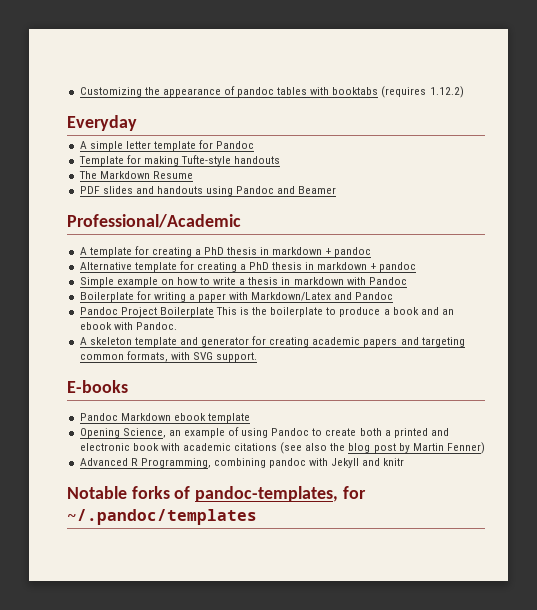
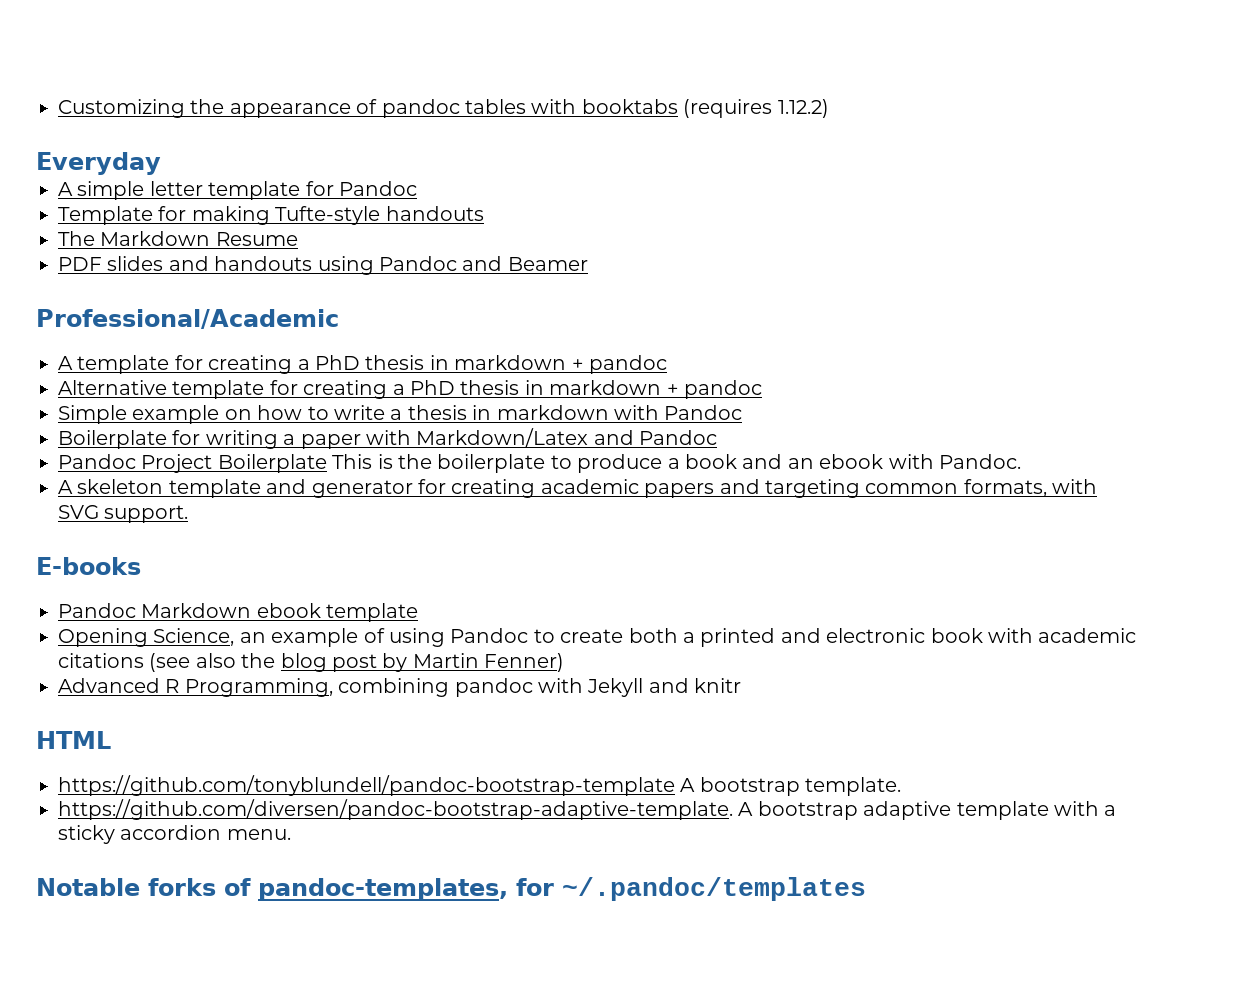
(405, 462) none -> [36,731,111,749] [58,775,902,796] [58,799,1117,820] [58,825,291,844] // HTML // https://github.com/tonyblundell/pandoc-bootstrap-template A bootstrap template. // https://github.com/diversen/pandoc-bootstrap-adaptive-template. A bootstrap adaptive template with a sticky accordion menu.

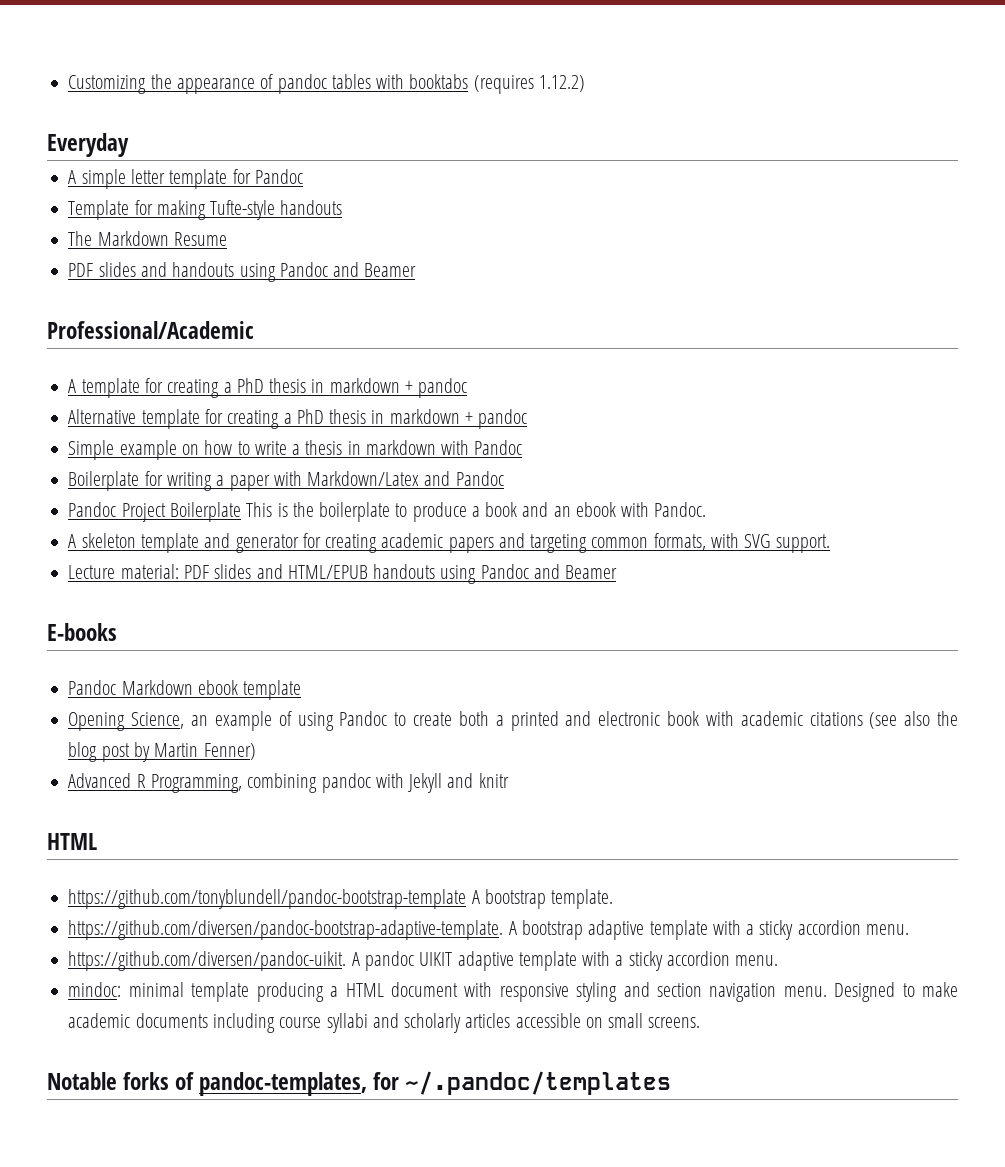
(189, 514) none -> [68,564,618,584] // Lecture material: PDF slides and HTML/EPUB handouts using Pandoc and Beamer
(291, 834) none -> [68,951,779,971] [68,982,958,1002] [68,1013,701,1033] // https://github.com/diversen/pandoc-uikit. A pandoc UIKIT adaptive template with a sticky accordion menu. // mindoc: minimal template producing a HTML document with responsive styling and section navigation menu. Designed to make academic documents including course syllabi and scholarly articles accessible on small screens.

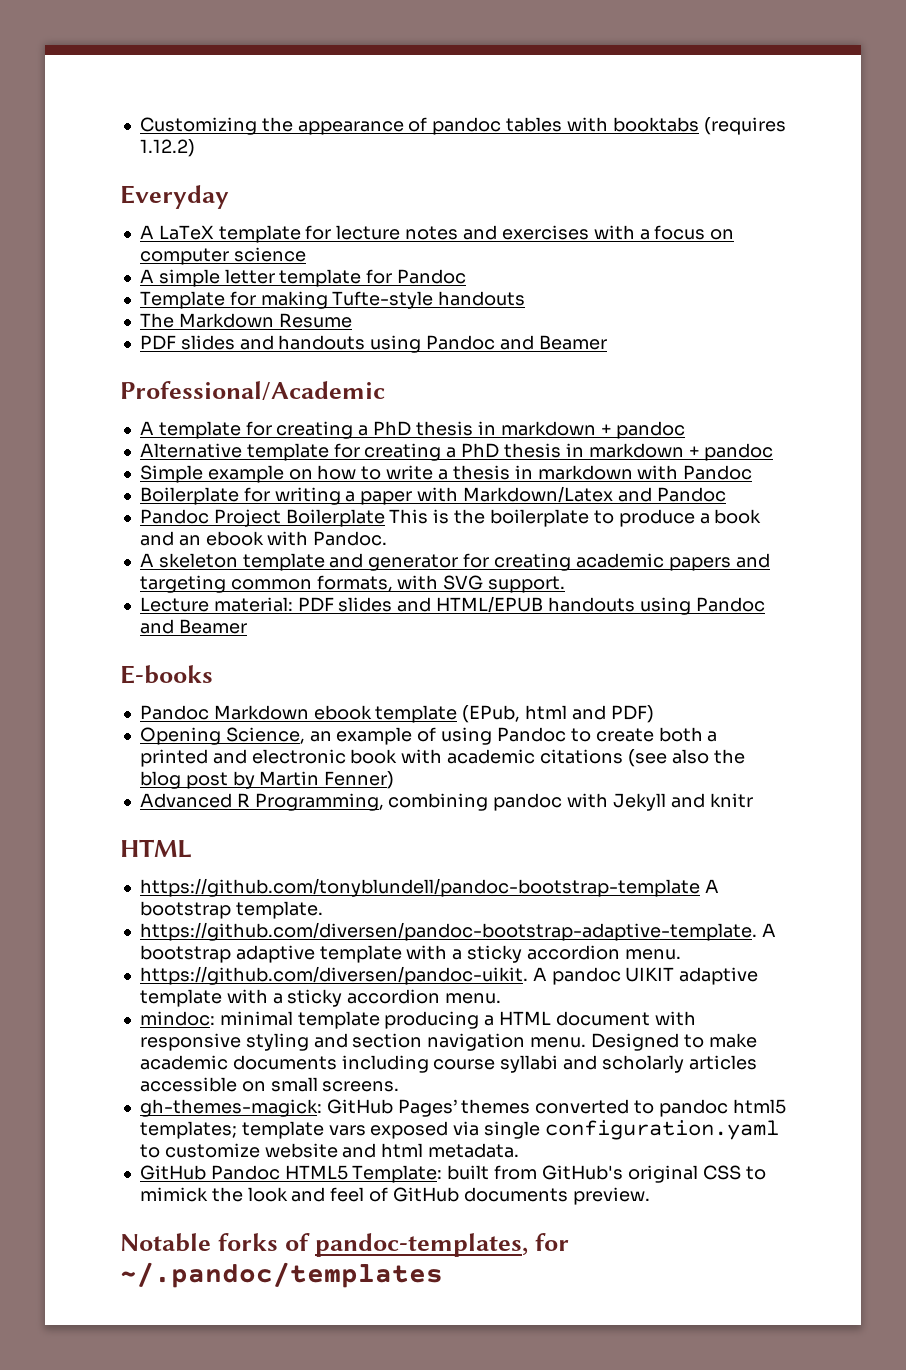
(129, 145) none -> [139,225,735,243] [139,247,306,265] // A LaTeX template for lecture notes and exercises with a focus on computer science
(302, 690) none -> [462,705,654,723] (EPub, html and PDF)
(701, 1022) none -> [139,1099,786,1117] [139,1120,779,1140] [139,1143,520,1158] [139,1165,766,1183] [139,1187,650,1205] // gh-themes-magick: GitHub Pages’ themes converted to pandoc html5 templates; template vars exposed via single configuration.yaml to customize website and html metadata. // GitHub Pandoc HTML5 Template: built from GitHub's original CSS to mimick the look and feel of GitHub documents preview.

